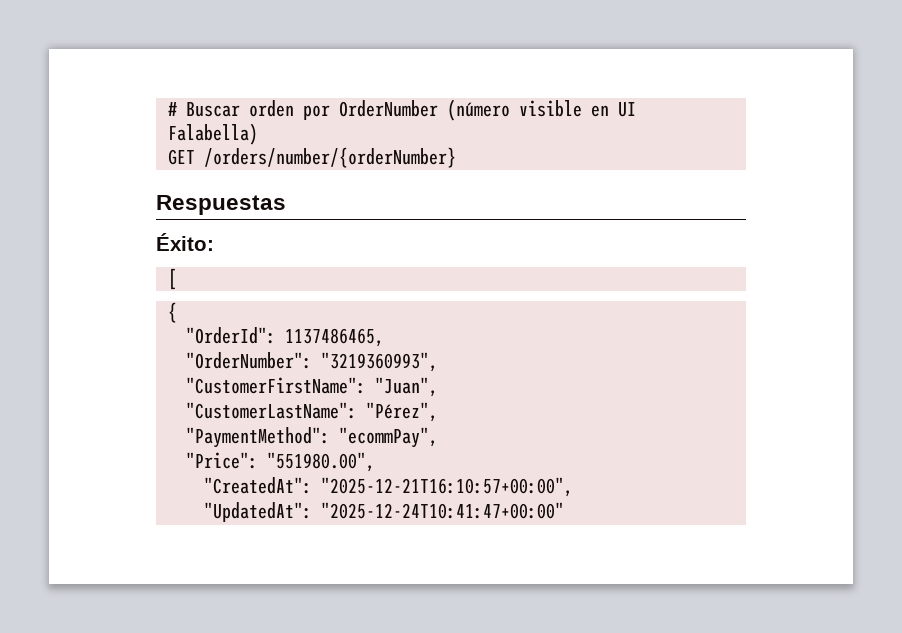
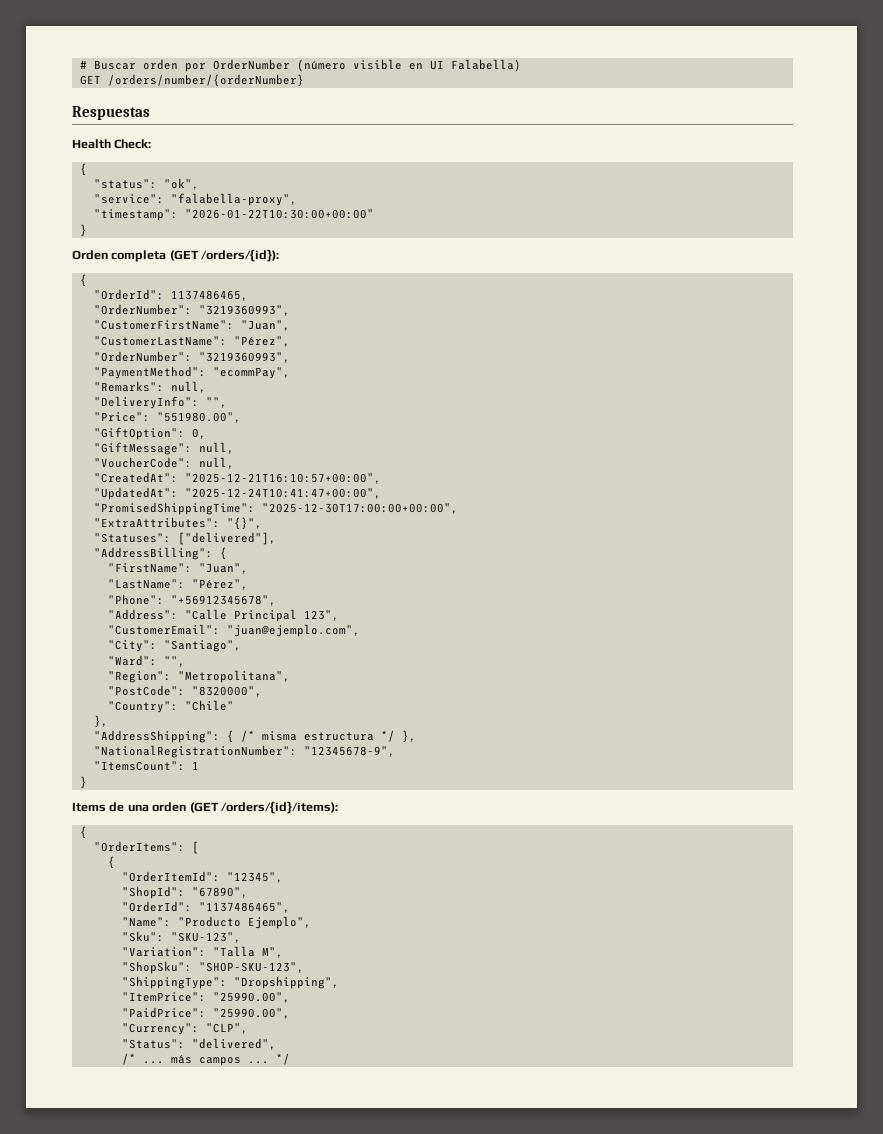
[156,233,214,251] [168,268,178,290] Éxito: // [ -> [72,139,152,149] [79,163,87,176] [93,178,199,190] [93,193,297,206] [93,209,374,221] [79,224,87,237] [72,249,280,262] Health Check: // { // "status": "ok", // "service": "falabella-proxy", // "timestamp": "2026-01-22T10:30:00+00:00" // } // Orden completa (GET /orders/{id}):
(439, 412) none -> [93,351,290,363] // "OrderNumber": "3219360993",
[186,452,376,472] [204,477,574,497] [204,502,565,522] "Price": "551980.00", // "CreatedAt": "2025-12-21T16:10:57+00:00", // "UpdatedAt": "2025-12-24T10:41:47+00:00" -> [93,381,206,393] [93,396,227,409] [93,412,241,423] [93,427,206,440] [93,442,234,455] [93,457,234,469] [93,472,381,484] [93,487,381,500] [93,502,458,515] [93,517,262,530] [93,532,276,545] [93,547,227,560] [107,563,248,574] [107,579,248,590] [107,594,276,606] [107,609,339,622] [107,624,360,637] [107,640,241,652] [107,655,185,667] [107,670,290,683] [107,685,262,697] [107,700,234,713] [93,715,108,728] [93,730,416,743] [93,745,395,758] [93,761,199,771] [79,776,87,789] [72,801,338,814] [79,826,87,839] [93,841,199,854] [107,856,115,869] [121,871,283,883] [121,886,248,899] [121,901,290,913] [121,916,311,929] [121,931,241,943] [121,946,283,958] [121,961,304,974] [121,976,339,989] [121,992,290,1003] [121,1007,290,1019] [121,1023,248,1035] [121,1038,276,1050] [121,1053,290,1066] "Remarks": null, // "DeliveryInfo": "", // "Price": "551980.00", // "GiftOption": 0, // "GiftMessage": null, // "VoucherCode": null, // "CreatedAt": "2025-12-21T16:10:57+00:00", // "UpdatedAt": "2025-12-24T10:41:47+00:00", // "PromisedShippingTime": "2025-12-30T17:00:00+00:00", // "ExtraAttributes": "{}", // "Statuses": ["delivered"], // "AddressBilling": { // "FirstName": "Juan", // "LastName": "Pérez", // "Phone": "+56912345678", // "Address": "Calle Principal 123", // "CustomerEmail": "juan@ejemplo.com", // "City": "Santiago", // "Ward": "", // "Region": "Metropolitana", // "PostCode": "8320000", // "Country": "Chile" // }, // "AddressShipping": { /* misma estructura */ }, // "NationalRegistrationNumber": "12345678-9", // "ItemsCount": 1 // } // Items de una orden (GET /orders/{id}/items): // { // "OrderItems": [ // { // "OrderItemId": "12345", // "ShopId": "67890", // "OrderId": "1137486465", // "Name": "Producto Ejemplo", // "Sku": "SKU-123", // "Variation": "Talla M", // "ShopSku": "SHOP-SKU-123", // "ShippingType": "Dropshipping", // "ItemPrice": "25990.00", // "PaidPrice": "25990.00", // "Currency": "CLP", // "Status": "delivered", // /* ... más campos ... */

